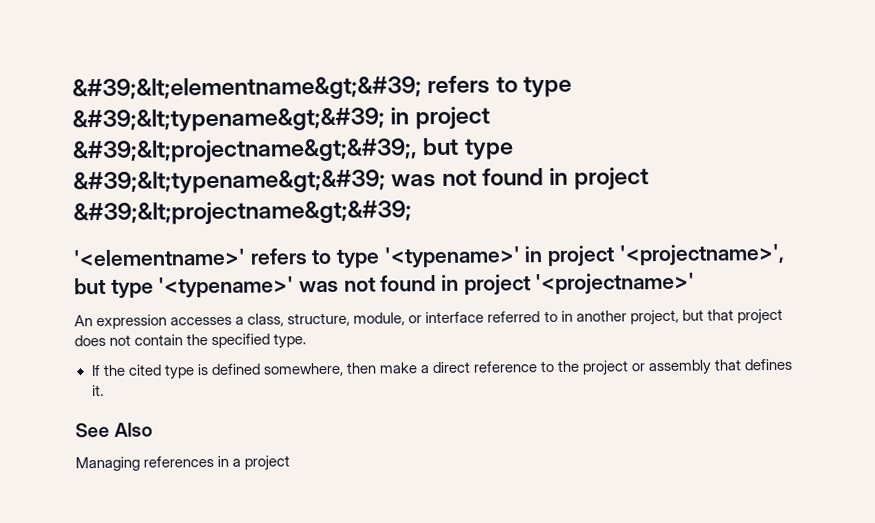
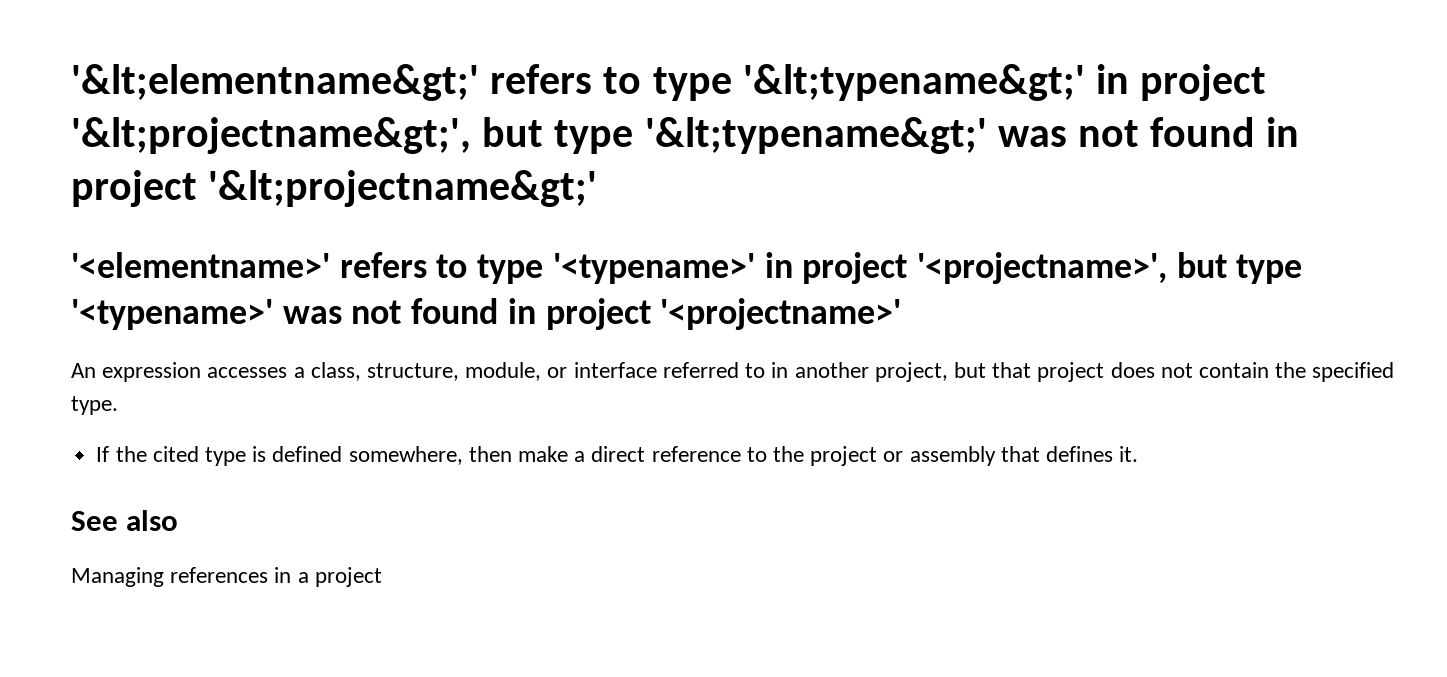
[72,75,573,102] [72,106,490,133] [72,137,514,164] [73,167,649,195] [73,200,412,226] &#39;&lt;elementname&gt;&#39; refers to type &#39;&lt;typename&gt;&#39; in project &#39;&lt;projectname&gt;&#39;, but type &#39;&lt;typename&gt;&#39; was not found in project &#39;&lt;projectname&gt;&#39; -> [71,64,1267,101] [71,117,1300,154] [71,170,598,207] '&lt;elementname&gt;' refers to type '&lt;typename&gt;' in project '&lt;projectname&gt;', but type '&lt;typename&gt;' was not found in project '&lt;projectname&gt;'
[114,422,154,437] Also -> [126,510,179,531] also

